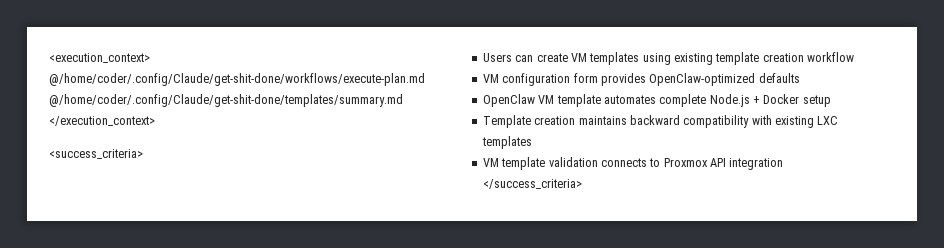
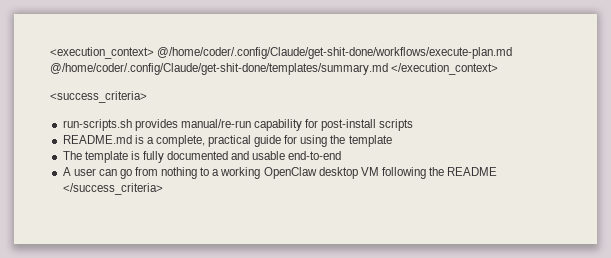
[482,52,855,65] [482,73,800,86] [482,94,831,107] [482,115,839,128] [481,136,532,149] [482,157,784,170] Users can create VM templates using existing template creation workflow // VM configuration form provides OpenClaw-optimized defaults // OpenClaw VM template automates complete Node.js + Docker setup // Template creation maintains backward compatibility with existing LXC templates // VM template validation connects to Proxmox API integration -> [62,119,414,131] [62,135,392,147] [62,151,342,163] [62,167,498,179] run-scripts.sh provides manual/re-run capability for post-install scripts // README.md is a complete, practical guide for using the template // The template is fully documented and usable end-to-end // A user can go from nothing to a working OpenClaw desktop VM following the README

